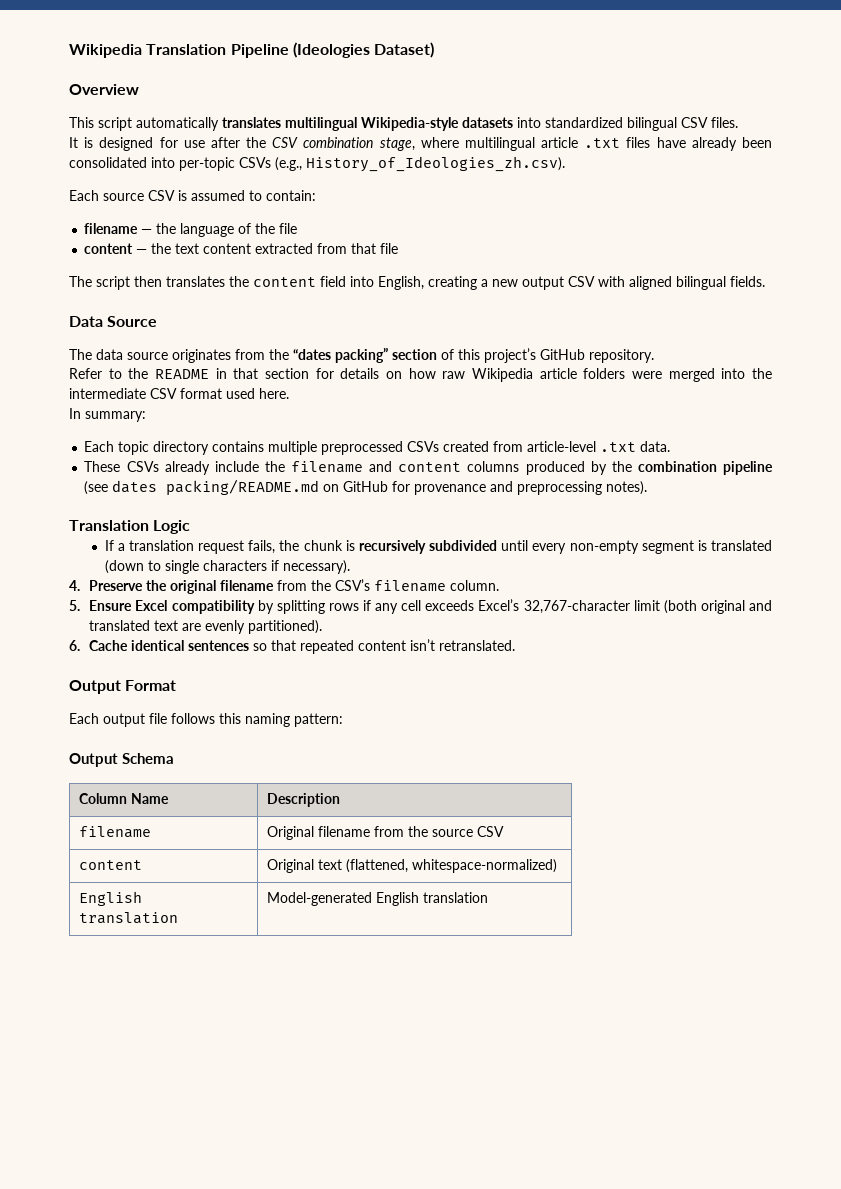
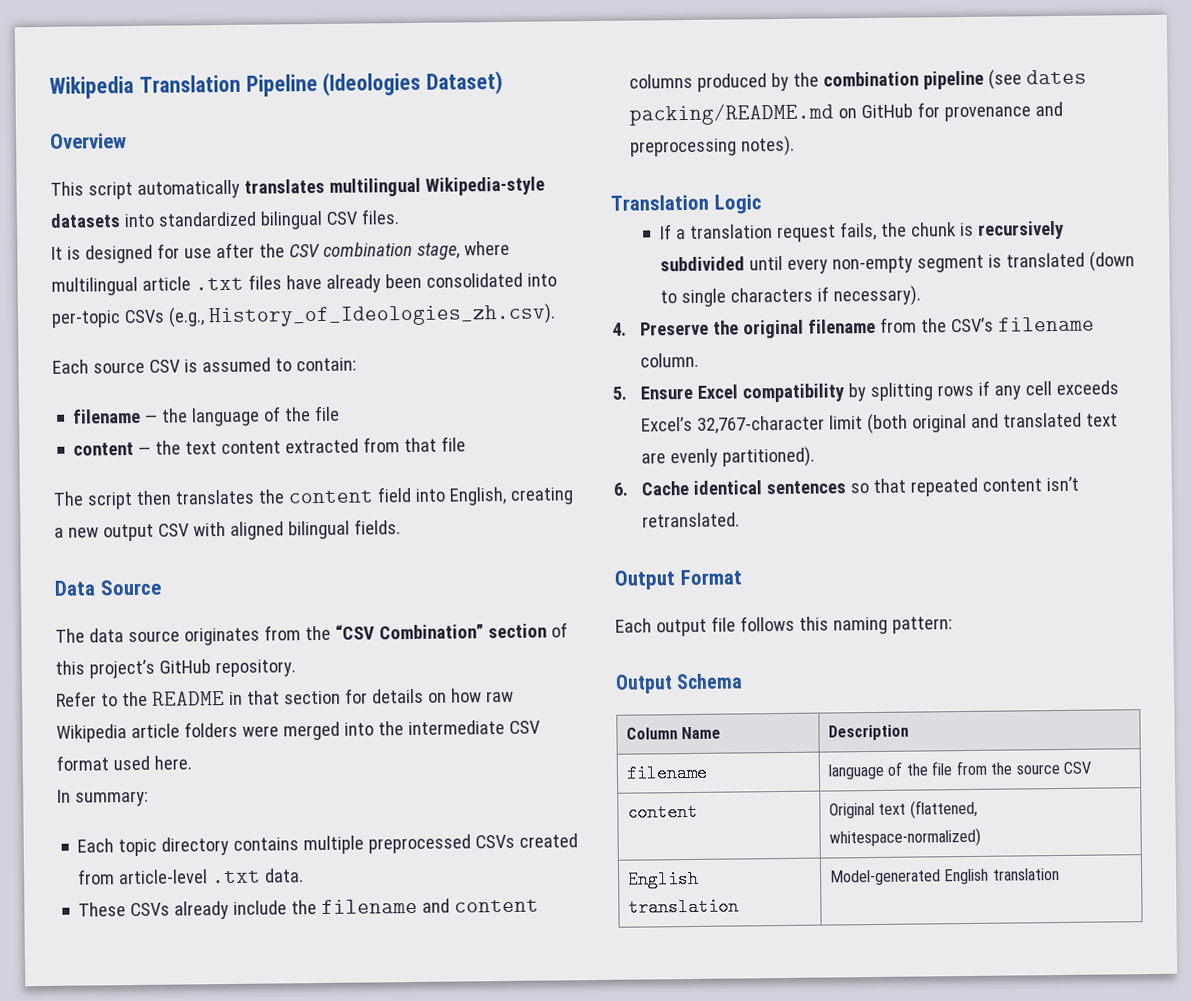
[293,347,388,363] “dates packing” -> [334,624,484,640] “CSV Combination”
[267,826,371,840] Original filename -> [827,761,953,780] language of the file

